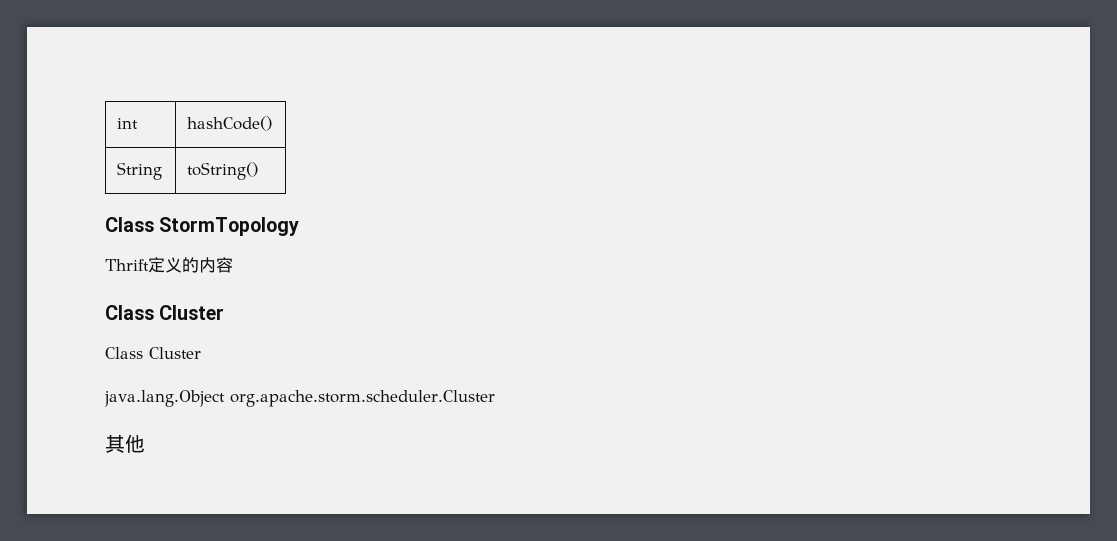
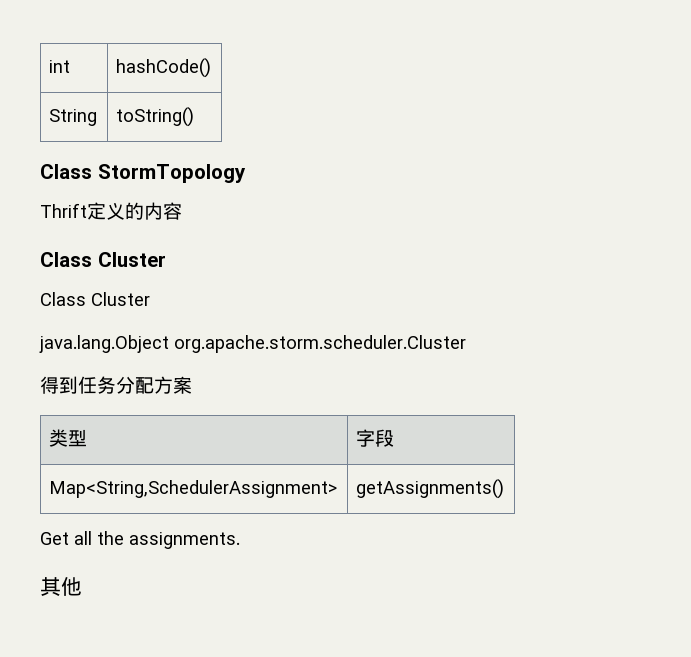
(495, 398) none -> [40,376,192,394] [49,429,88,447] [356,429,395,447] [49,480,338,498] [356,479,505,499] [40,531,240,549] // 得到任务分配方案 // 类型 | 字段 // Map<String,SchedulerAssignment> | getAssignments() // Get all the assignments.

